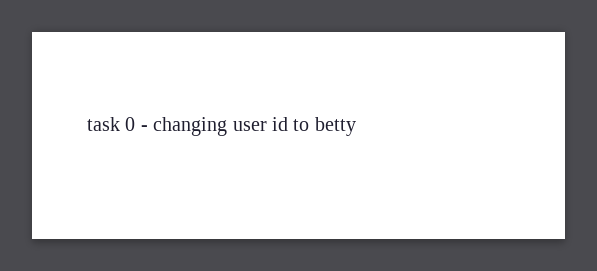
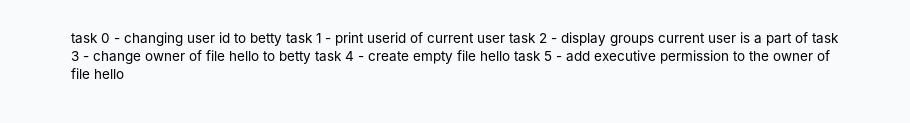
(356, 126) none -> [286,32,839,46] [71,50,830,64] [71,68,124,79] task 1 - print userid of current user task 2 - display groups current user is a part of task 3 - change owner of file hello to betty task 4 - create empty file hello task 5 - add executive permission to the owner of file hello

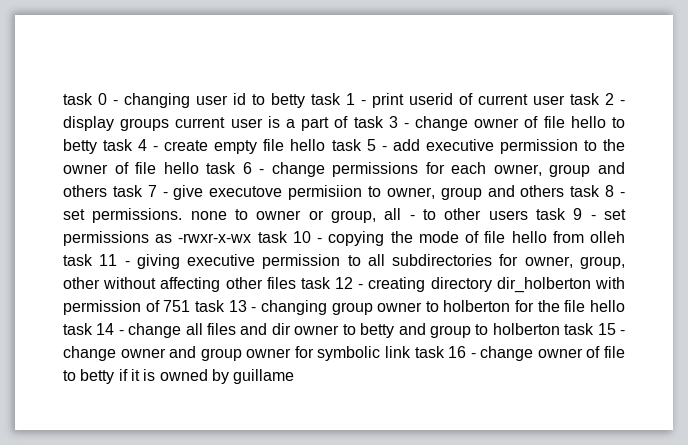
(124, 74) none -> [206,162,626,177] [63,185,625,200] [63,208,626,223] [63,231,625,246] [63,254,625,269] [63,277,625,293] [63,300,626,315] [63,323,625,338] [63,346,625,361] [63,369,295,384] task 6 - change permissions for each owner, group and others task 7 - give executove permisiion to owner, group and others task 8 - set permissions. none to owner or group, all - to other users task 9 - set permissions as -rwxr-x-wx task 10 - copying the mode of file hello from olleh task 11 - giving executive permission to all subdirectories for owner, group, other without affecting other files task 12 - creating directory dir_holberton with permission of 751 task 13 - changing group owner to holberton for the file hello task 14 - change all files and dir owner to betty and group to holberton task 15 - change owner and group owner for symbolic link task 16 - change owner of file to betty if it is owned by guillame

